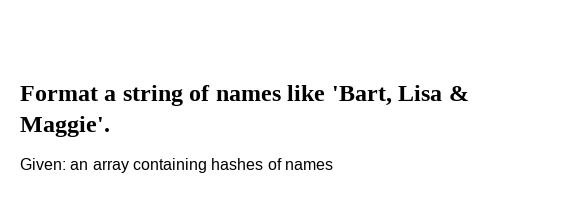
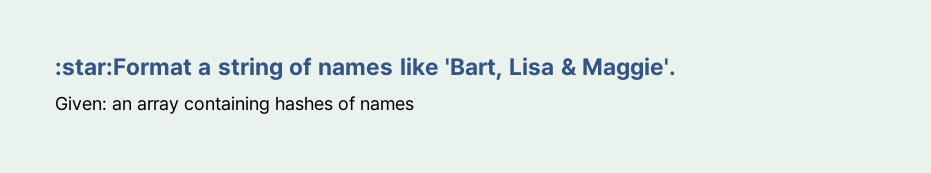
[20,86,98,101] Format -> [55,58,192,76] :star:Format

